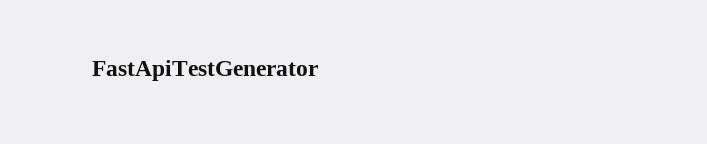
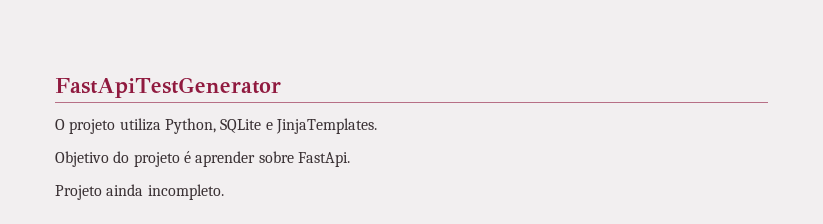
(318, 70) none -> [55,118,377,134] [55,151,350,167] [55,184,224,200] // O projeto utiliza Python, SQLite e JinjaTemplates. // Objetivo do projeto é aprender sobre FastApi. // Projeto ainda incompleto.

